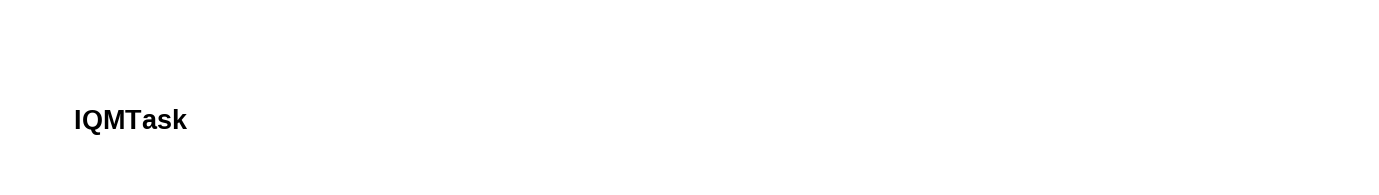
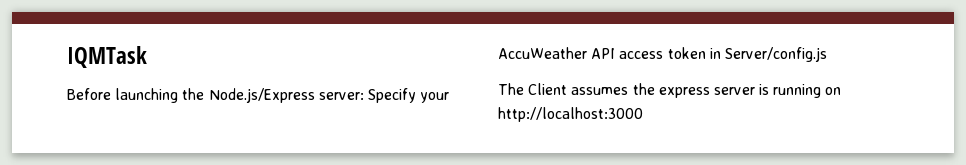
(188, 122) none -> [67,88,450,103] [498,47,827,62] [498,83,842,98] [498,107,643,122] // Before launching the Node.js/Express server: Specify your AccuWeather API access token in Server/config.js // The Client assumes the express server is running on http://localhost:3000

